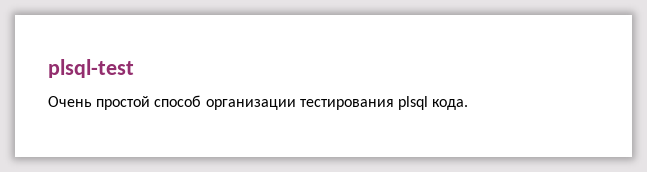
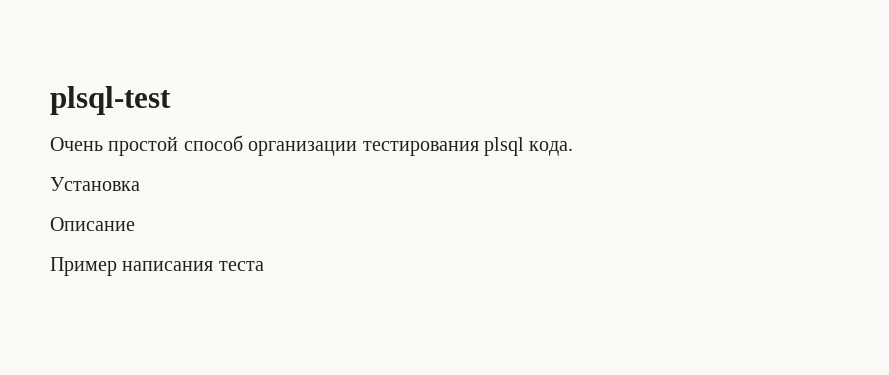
(469, 104) none -> [50,177,140,191] [50,217,135,231] [50,257,264,276] // Установка // Описание // Пример написания теста

